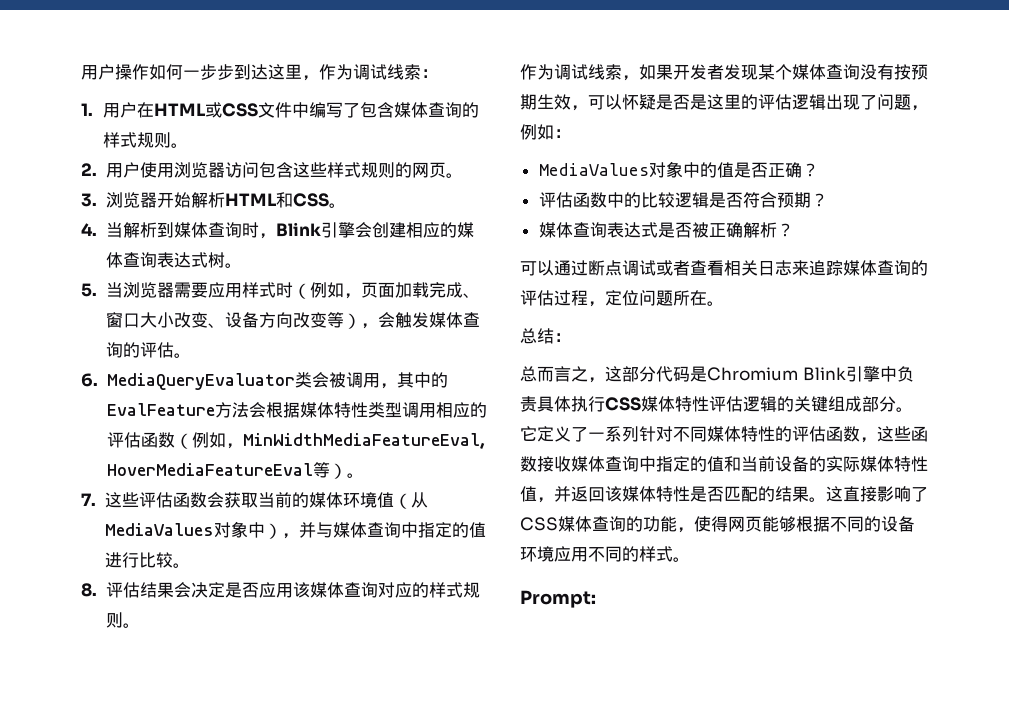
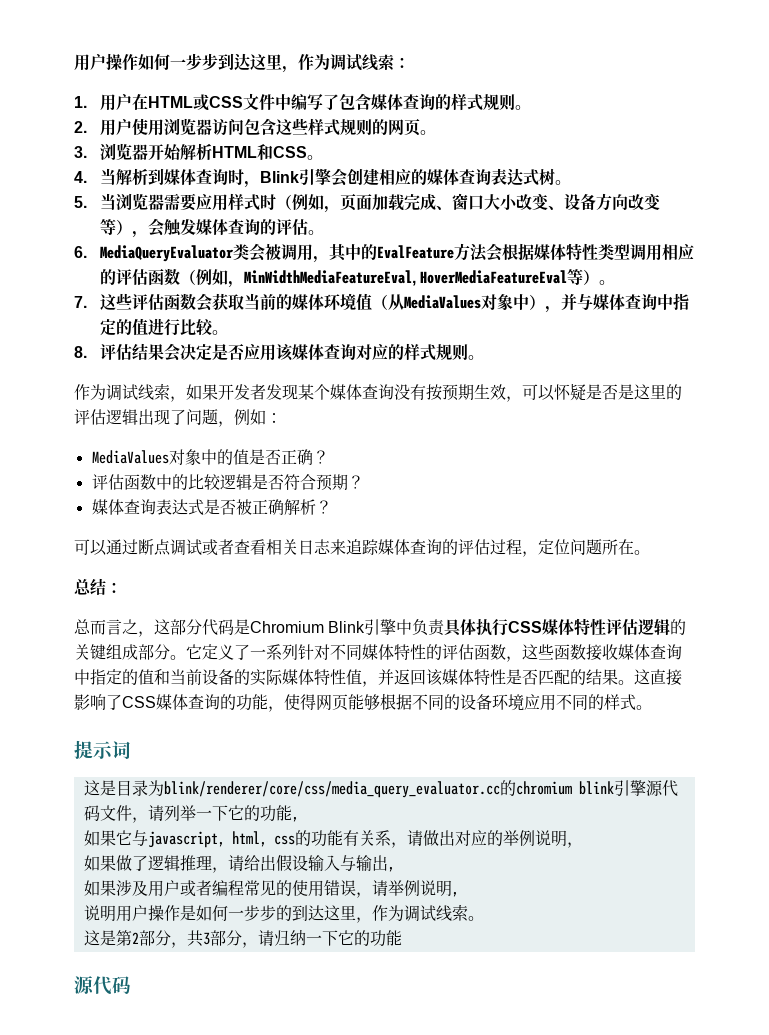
[520,590,596,608] Prompt: -> [74,740,131,759] [83,780,678,798] [83,805,299,823] [83,830,583,848] [83,855,395,873] [83,880,459,898] [83,904,484,923] [83,929,402,948] [74,976,131,995] 提示词 // 这是目录为blink/renderer/core/css/media_query_evaluator.cc的chromium blink引擎源代码文件，请列举一下它的功能, // 如果它与javascript, html, css的功能有关系，请做出对应的举例说明， // 如果做了逻辑推理，请给出假设输入与输出, // 如果涉及用户或者编程常见的使用错误，请举例说明, // 说明用户操作是如何一步步的到达这里，作为调试线索。 // 这是第2部分，共3部分，请归纳一下它的功能 // 源代码

